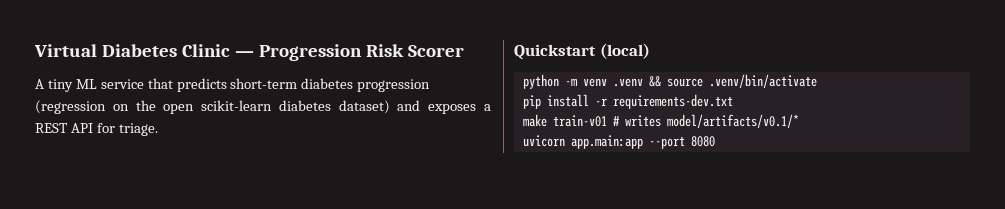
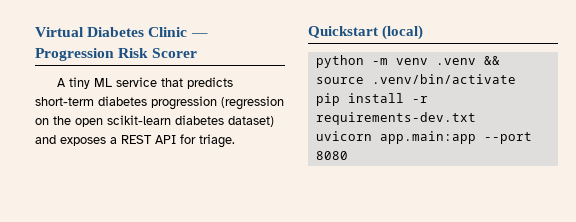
[522,114,799,128] // make train-v01 # writes model/artifacts/v0.1/* -> (476, 118) none

